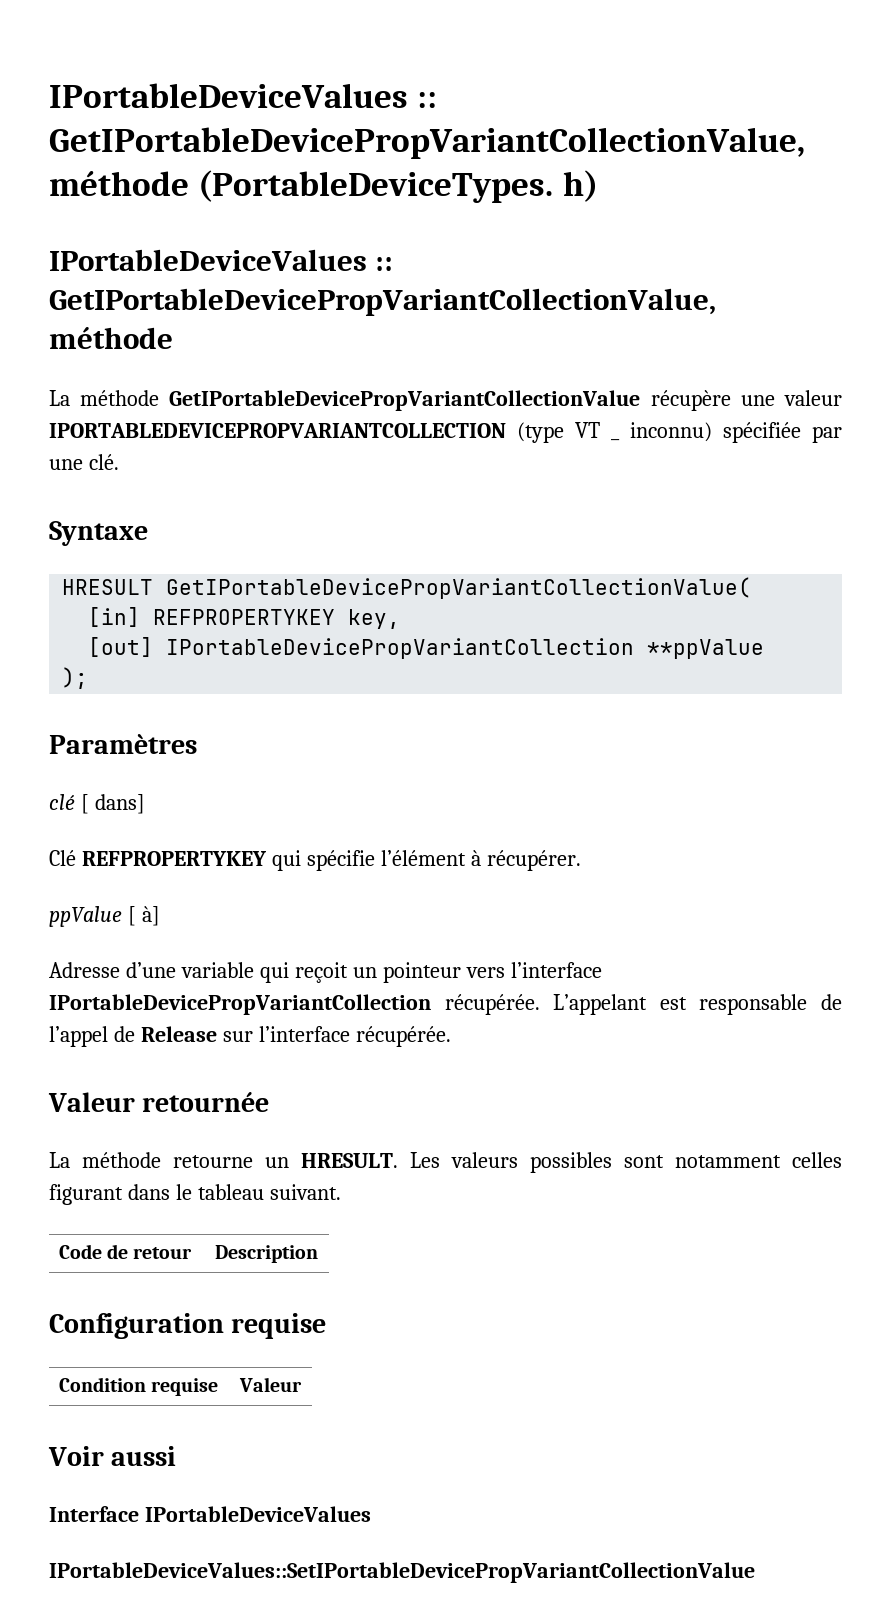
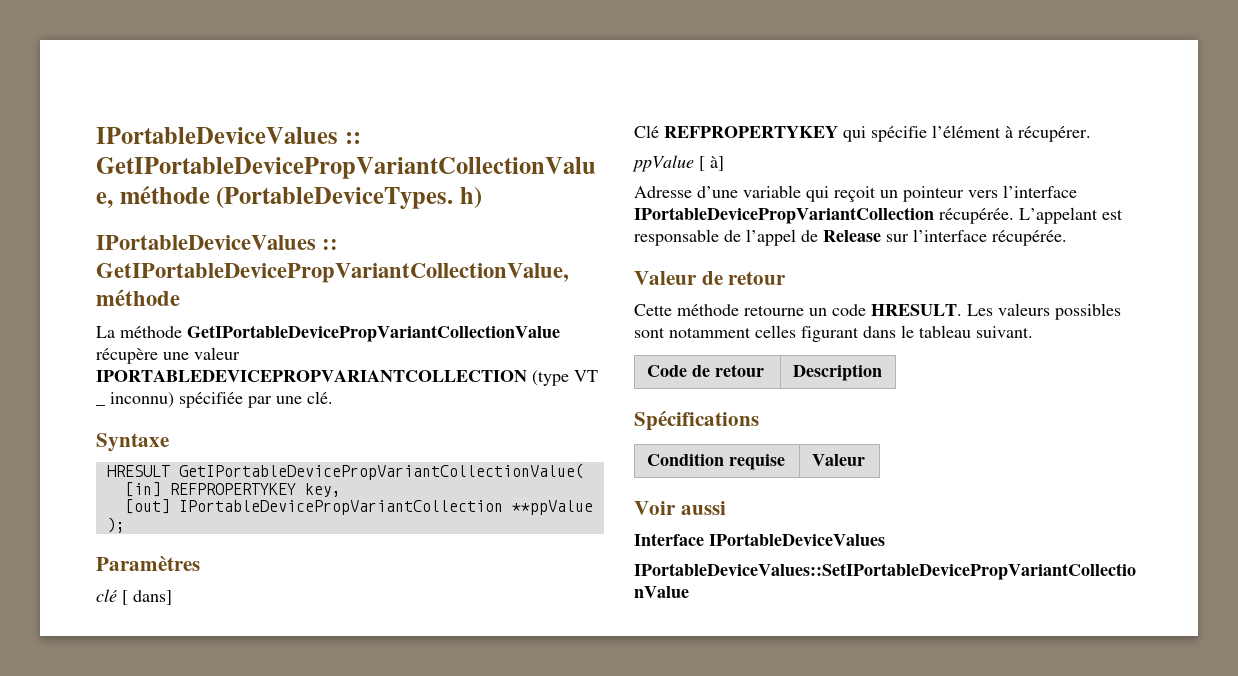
[142,1092,270,1112] [49,1152,70,1168] retournée // La -> [701,271,787,285] [634,304,672,316] de retour // Cette
(289, 1162) none -> [832,304,866,316] code
[49,1313,327,1339] Configuration requise -> [634,410,759,431] Spécifications

